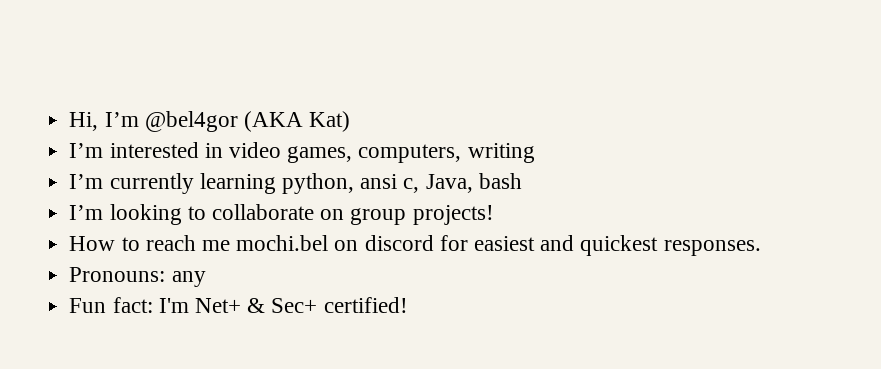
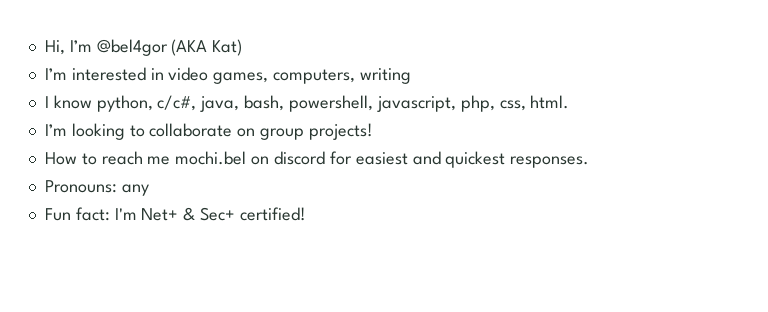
[69,173,522,194] I’m currently learning python, ansi c, Java, bash -> [44,95,570,112] I know python, c/c#, java, bash, powershell, javascript, php, css, html.

